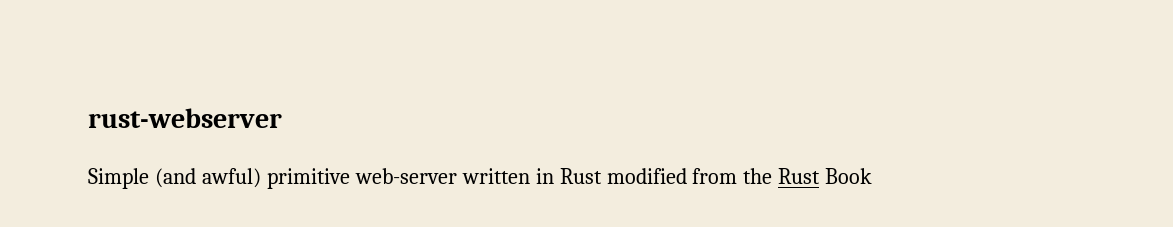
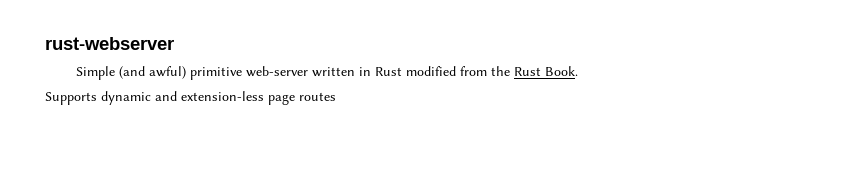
[825,168,873,184] Book -> [544,66,578,76] [45,91,336,105] Book. // Supports dynamic and extension-less page routes

